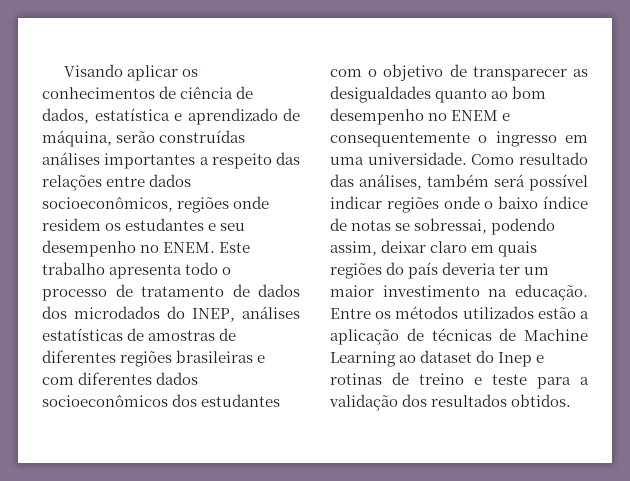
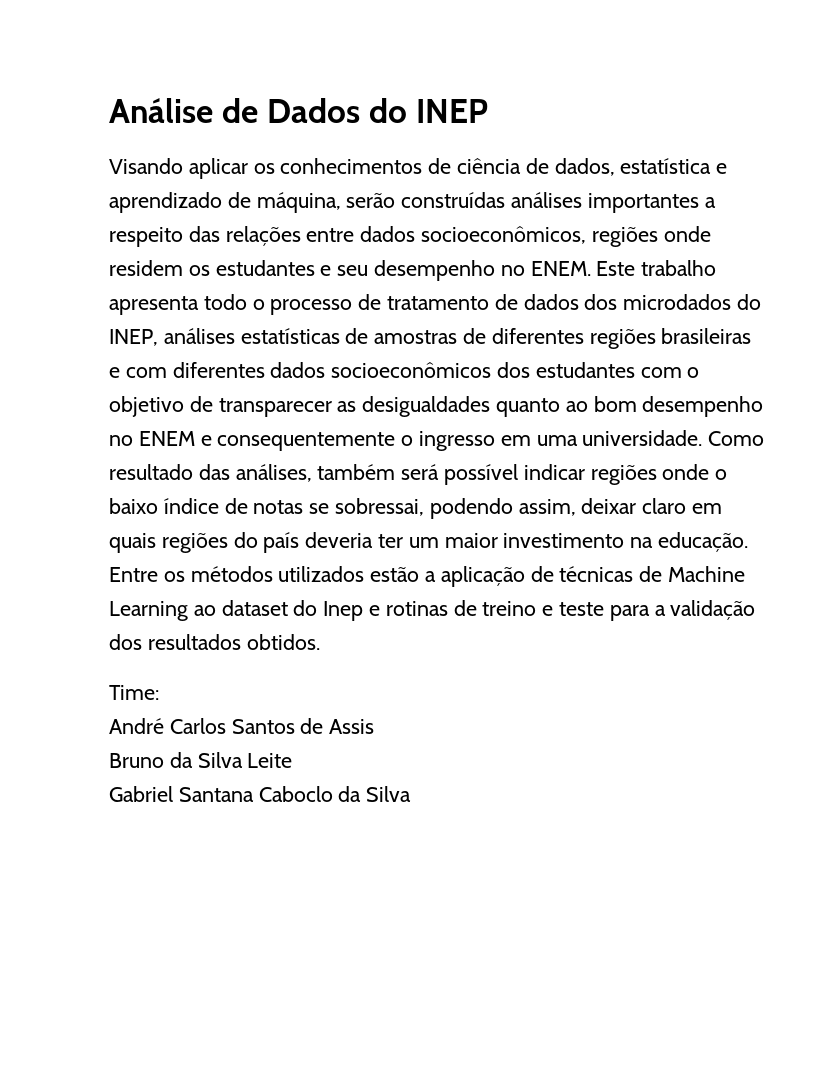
(64, 70) none -> [109,98,489,123] Análise de Dados do INEP //
(572, 400) none -> [109,685,159,700] [109,718,375,734] [109,752,293,768] [109,786,412,802] // Time: // André Carlos Santos de Assis // Bruno da Silva Leite // Gabriel Santana Caboclo da Silva

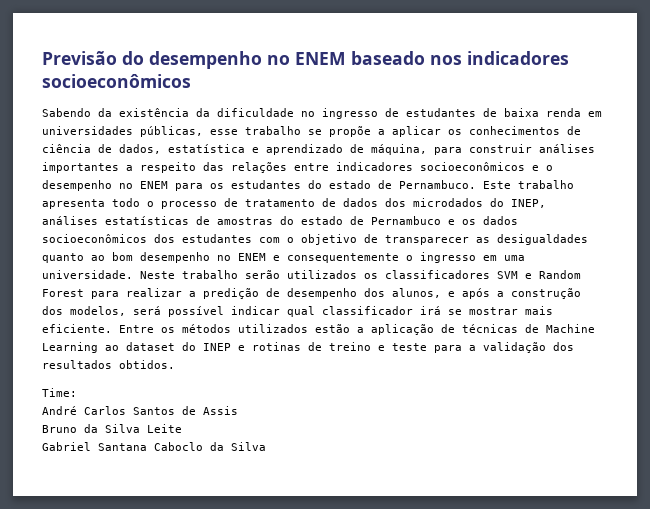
[109,98,489,123] [109,158,183,174] Análise de Dados do INEP // Visando -> [42,51,569,69] [42,74,191,88] [42,108,602,119] [42,126,385,137] Previsão do desempenho no ENEM baseado nos indicadores socioeconômicos // Sabendo da existência da dificuldade no ingresso de estudantes de baixa renda em universidades públicas, esse trabalho se propõe a
[346,192,506,208] serão construídas -> [434,144,532,155] para construir
[360,226,711,247] [109,260,591,281] dados socioeconômicos, regiões onde residem os estudantes e seu desempenho no ENEM. -> [336,162,553,171] [42,180,476,191] indicadores socioeconômicos e o desempenho no ENEM para os estudantes do estado de Pernambuco.
[462,328,752,349] [109,362,265,378] de diferentes regiões brasileiras e com diferentes -> [280,216,476,225] do estado de Pernambuco e os
[708,431,765,446] [109,464,728,485] [109,498,723,519] [109,532,749,553] Como resultado das análises, também será possível indicar regiões onde o baixo índice de notas se sobressai, podendo assim, deixar claro em quais regiões do país deveria ter um maior investimento na educação. -> [140,270,581,279] [42,288,581,299] [42,306,553,317] [42,324,112,333] Neste trabalho serão utilizados os classificadores SVM e Random Forest para realizar a predição de desempenho dos alunos, e após a construção dos modelos, será possível indicar qual classificador irá se mostrar mais eficiente.
[323,601,364,621] Inep -> [203,343,231,351] INEP

